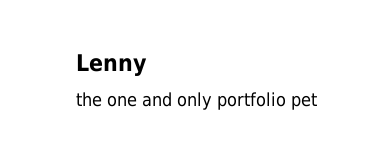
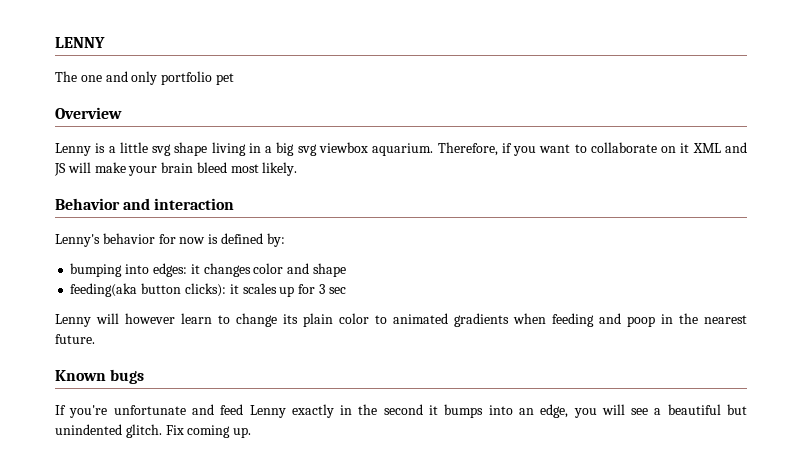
[76,54,147,76] [76,92,102,107] Lenny // the -> [55,37,105,48] [55,71,77,82] LENNY // The
(317, 101) none -> [55,107,122,119] [55,142,747,156] [54,162,298,176] [55,198,235,210] [55,233,285,247] [70,263,346,277] [70,283,346,297] [55,313,747,327] [55,334,95,344] [55,369,145,384] [55,404,747,418] [55,424,252,438] // Overview // Lenny is a little svg shape living in a big svg viewbox aquarium. Therefore, if you want to collaborate on it XML and JS will make your brain bleed most likely. // Behavior and interaction // Lenny's behavior for now is defined by: // bumping into edges: it changes color and shape // feeding(aka button clicks): it scales up for 3 sec // Lenny will however learn to change its plain color to animated gradients when feeding and poop in the nearest future. // Known bugs // If you're unfortunate and feed Lenny exactly in the second it bumps into an edge, you will see a beautiful but unindented glitch. Fix coming up.

